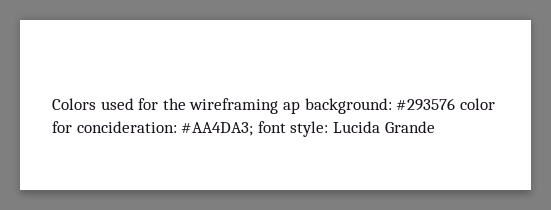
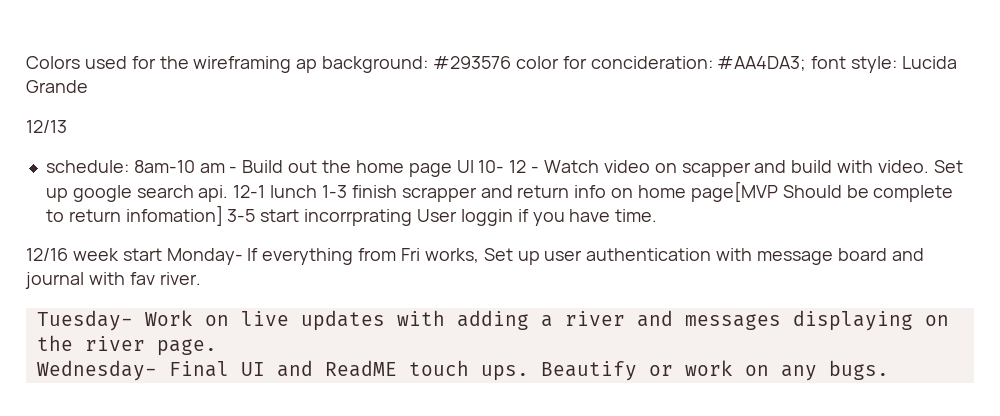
(435, 127) none -> [26,120,67,133] [45,160,963,177] [45,181,954,202] [45,205,658,226] [26,248,924,265] [25,272,201,289] [36,310,949,331] [36,335,217,356] [36,360,889,381] // 12/13 // schedule: 8am-10 am - Build out the home page UI 10- 12 - Watch video on scapper and build with video. Set up google search api. 12-1 lunch 1-3 finish scrapper and return info on home page[MVP Should be complete to return infomation] 3-5 start incorrprating User loggin if you have time. // 12/16 week start Monday- If everything from Fri works, Set up user authentication with message board and journal with fav river. // Tuesday- Work on live updates with adding a river and messages displaying on the river page. // Wednesday- Final UI and ReadME touch ups. Beautify or work on any bugs.

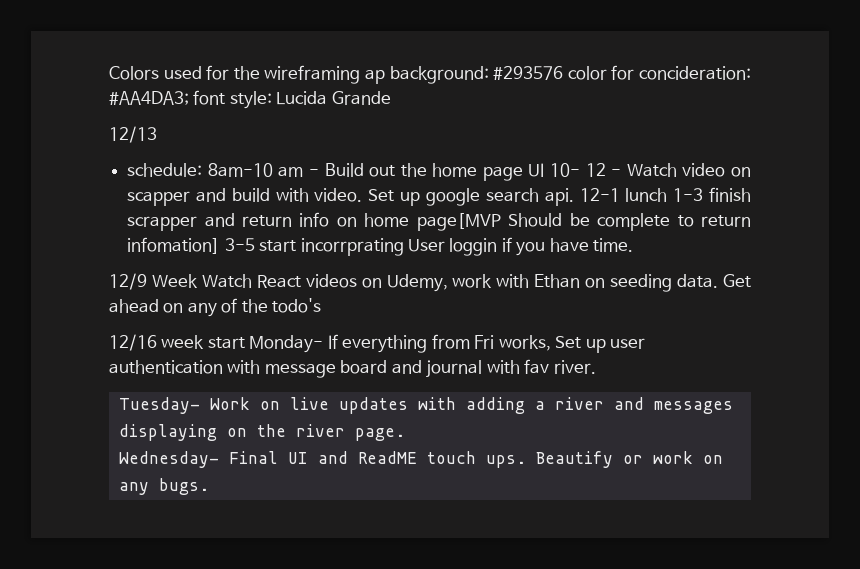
(658, 215) none -> [109,273,751,292] [109,298,322,317] // 12/9 Week Watch React videos on Udemy, work with Ethan on seeding data. Get ahead on any of the todo's

